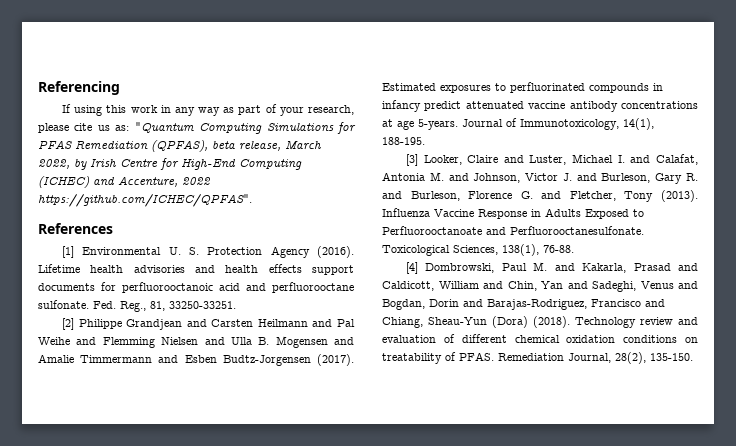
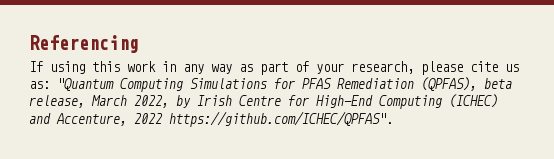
[38,223,113,234] [61,246,354,258] [38,264,354,275] [38,282,354,293] [38,300,236,312] [61,318,356,330] [38,336,354,348] [38,354,354,366] [382,82,663,93] [382,100,698,112] [382,118,654,130] [382,137,425,145] [405,154,698,166] [382,172,698,184] [382,190,698,202] [382,208,644,219] [382,226,644,235] [382,244,574,256] [405,262,698,274] [382,281,698,292] [382,299,665,310] [382,316,698,328] [382,334,698,343] [382,352,693,364] // References // [1] Environmental U. S. Protection Agency (2016). Lifetime health advisories and health effects support documents for perfluorooctanoic acid and perfluorooctane sulfonate. Fed. Reg., 81, 33250-33251. // [2] Philippe Grandjean and Carsten Heilmann and Pal Weihe and Flemming Nielsen and Ulla B. Mogensen and Amalie Timmermann and Esben Budtz-Jorgensen (2017). Estimated exposures to perfluorinated compounds in infancy predict attenuated vaccine antibody concentrations at age 5-years. Journal of Immunotoxicology, 14(1), 188-195. // [3] Looker, Claire and Luster, Michael I. and Calafat, Antonia M. and Johnson, Victor J. and Burleson, Gary R. and Burleson, Florence G. and Fletcher, Tony (2013). Influenza Vaccine Response in Adults Exposed to Perfluorooctanoate and Perfluorooctanesulfonate. Toxicological Sciences, 138(1), 76-88. // [4] Dombrowski, Paul M. and Kakarla, Prasad and Caldicott, William and Chin, Yan and Sadeghi, Venus and Bogdan, Dorin and Barajas-Rodriguez, Francisco and Chiang, Sheau-Yun (Dora) (2018). Technology review and evaluation of different chemical oxidation conditions on treatability of PFAS. Remediation Journal, 28(2), 135-150. -> (393, 119) none

